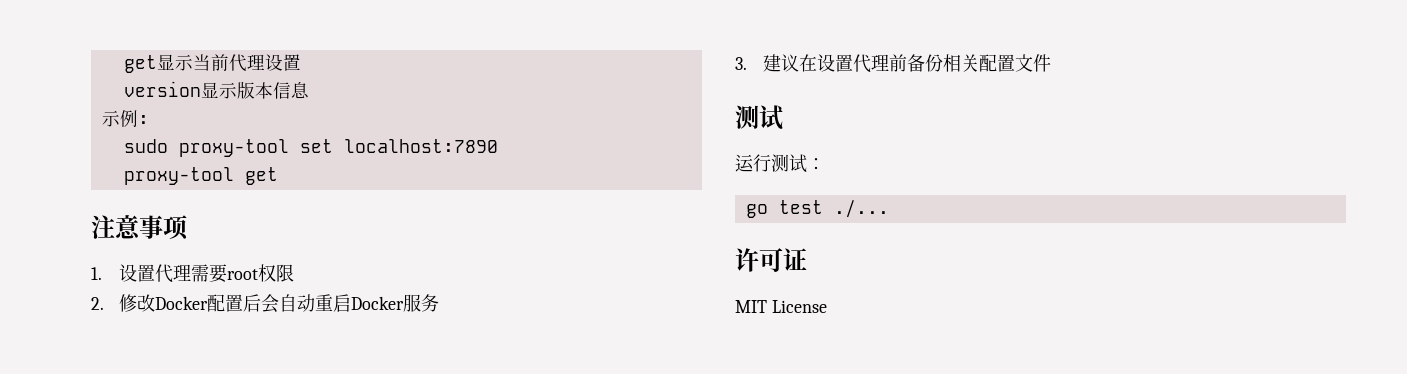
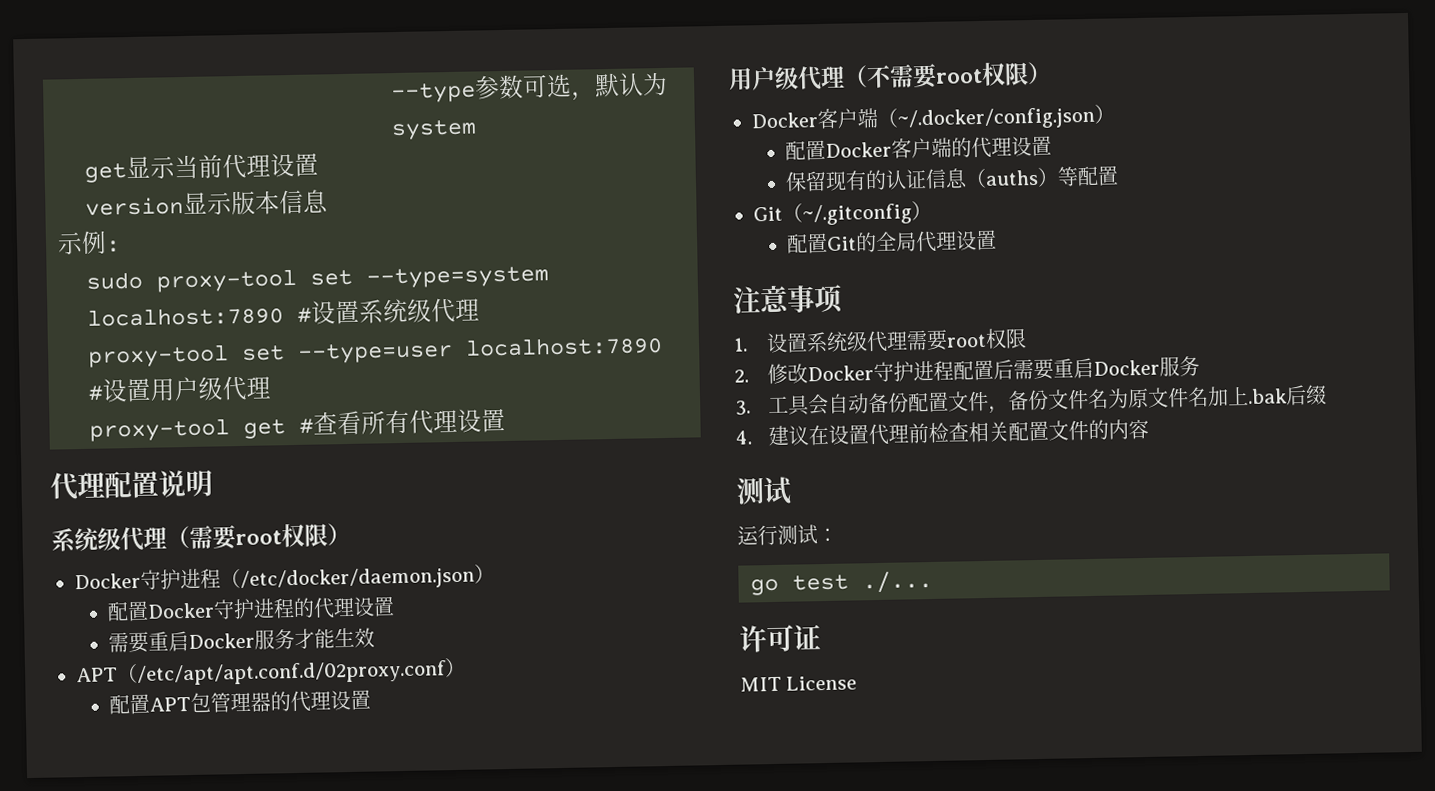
(123, 64) none -> [391,71,668,104] [391,119,477,141] --type参数可选，默认为system //
[343,139,498,153] [123,167,278,185] localhost:7890 // proxy-tool get -> [366,266,549,289] [87,297,480,327] [87,336,663,368] [88,375,271,403] [89,408,506,442] [50,469,213,501] [51,522,351,553] [74,564,495,592] [106,596,395,622] [107,627,375,654] [76,657,466,686] [108,689,371,715] [728,61,1052,91] [751,104,1115,131] [784,135,1052,161] [784,165,1119,192] [753,200,932,226] [785,229,997,254] --type=system localhost:7890 #设置系统级代理 // proxy-tool set --type=user localhost:7890 #设置用户级代理 // proxy-tool get #查看所有代理设置 // 代理配置说明 // 系统级代理（需要root权限） // Docker守护进程（/etc/docker/daemon.json） // 配置Docker守护进程的代理设置 // 需要重启Docker服务才能生效 // APT（/etc/apt/apt.conf.d/02proxy.conf） // 配置APT包管理器的代理设置 // 用户级代理（不需要root权限） // Docker客户端（~/.docker/config.json） // 配置Docker客户端的代理设置 // 保留现有的认证信息（auths）等配置 // Git（~/.gitconfig） // 配置Git的全局代理设置
(156, 273) none -> [805,331,868,353] 系统级
[207,294,316,313] 配置后会自动 -> [872,358,1054,383] 守护进程配置后需要
(747, 63) none -> [767,384,1327,416] [735,430,752,445] 工具会自动备份配置文件，备份文件名为原文件名加上.bak后缀 // 4.
[907,54,944,72] 备份 -> [927,422,969,444] 检查
(1052, 63) none -> [1087,418,1149,441] 的内容

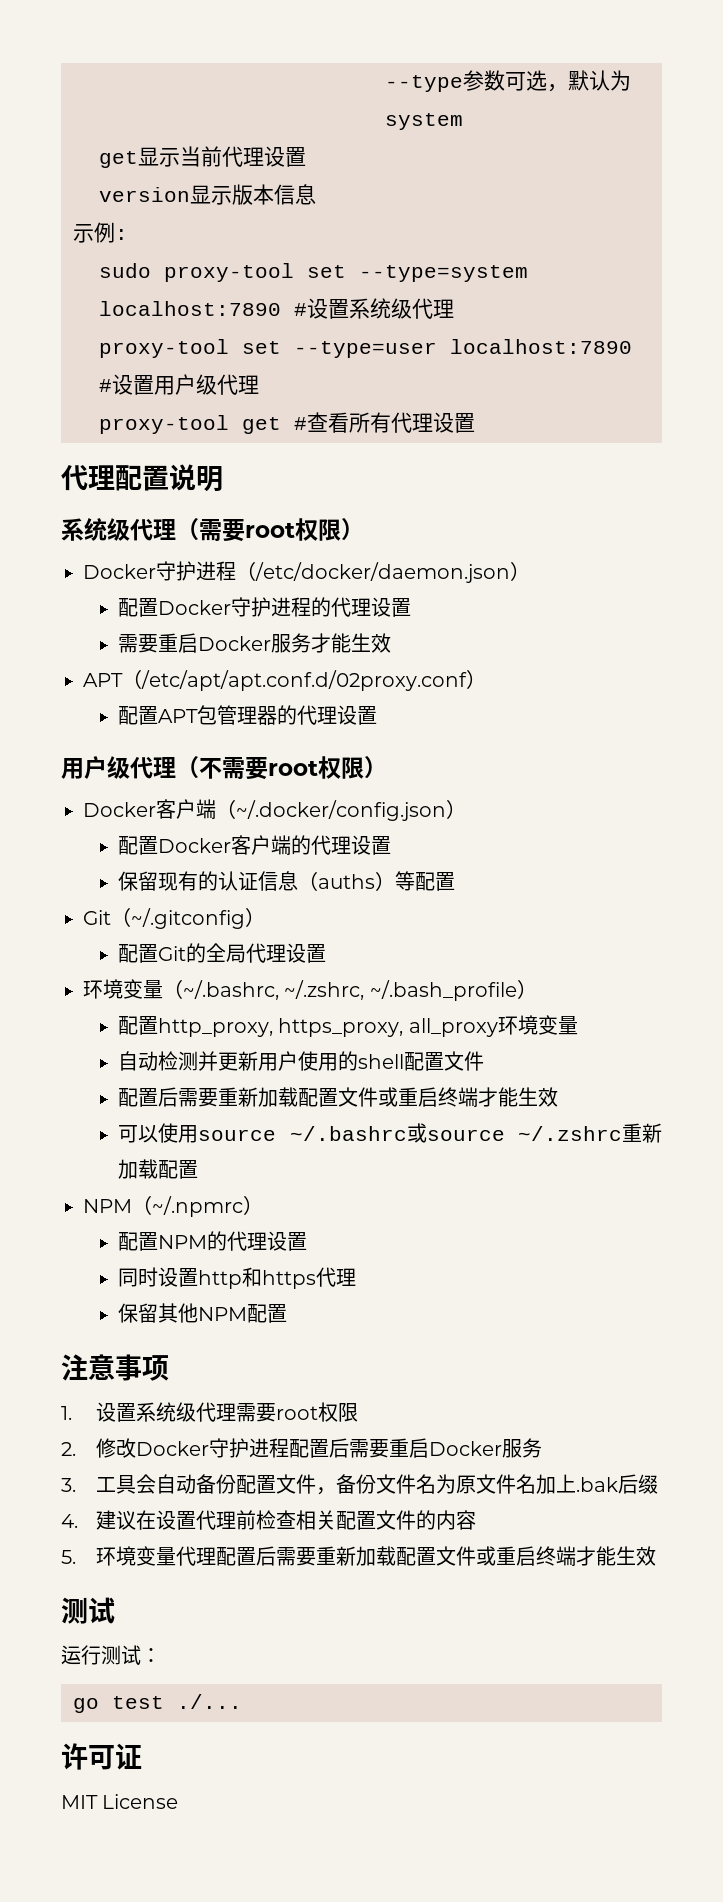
(997, 240) none -> [83,979,537,1001] [118,1015,578,1037] [118,1051,485,1071] [118,1087,559,1107] [118,1123,662,1143] [118,1159,199,1179] [83,1195,263,1217] [118,1231,308,1251] [118,1267,357,1289] [118,1303,288,1323] // 环境变量（~/.bashrc, ~/.zshrc, ~/.bash_profile） // 配置http_proxy, https_proxy, all_proxy环境变量 // 自动检测并更新用户使用的shell配置文件 // 配置后需要重新加载配置文件或重启终端才能生效 // 可以使用source ~/.bashrc或source ~/.zshrc重新加载配置 // NPM（~/.npmrc） // 配置NPM的代理设置 // 同时设置http和https代理 // 保留其他NPM配置
(1149, 429) none -> [61,1546,657,1566] // 5.环境变量代理配置后需要重新加载配置文件或重启终端才能生效

